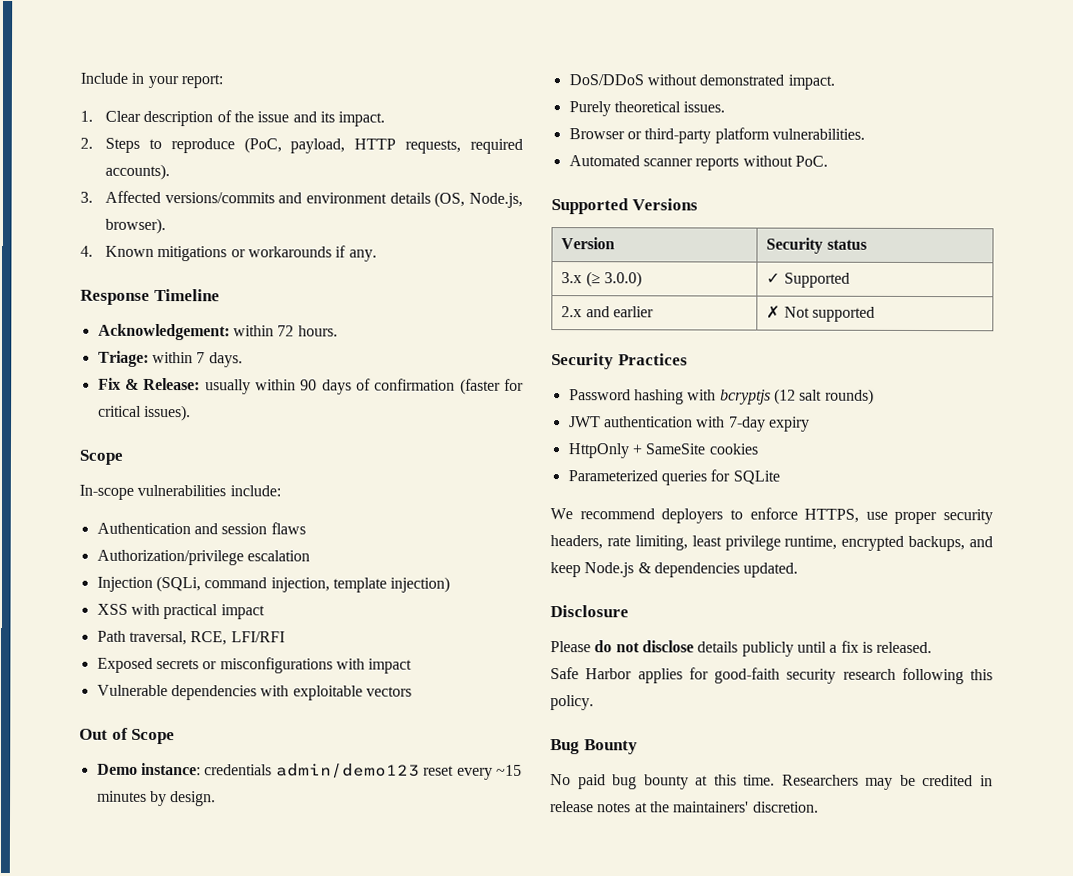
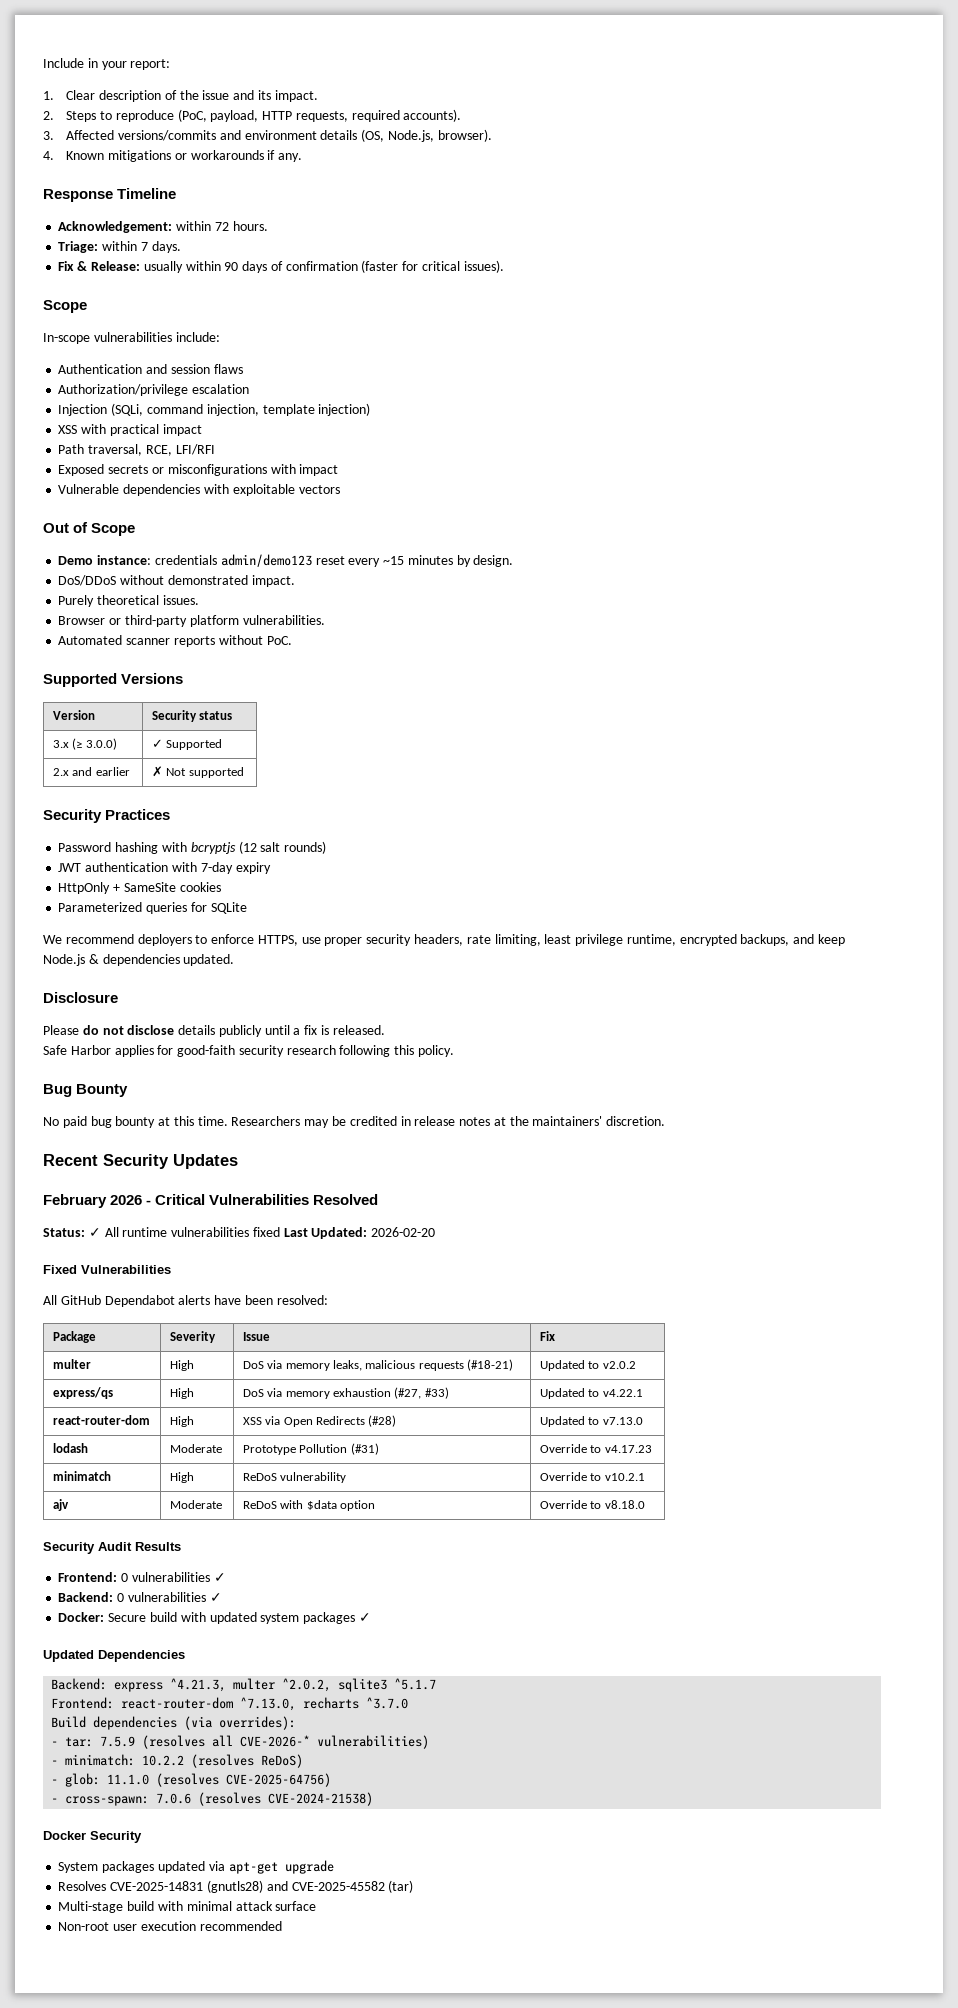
(819, 807) none -> [43,1154,238,1169] [43,1194,379,1208] [43,1227,436,1239] [43,1265,171,1274] [43,1295,328,1307] [52,1331,96,1343] [169,1331,216,1343] [242,1332,270,1341] [539,1331,555,1341] [52,1359,91,1369] [169,1360,194,1371] [242,1359,514,1371] [539,1360,636,1371] [52,1387,113,1399] [169,1388,194,1399] [242,1387,449,1399] [539,1388,643,1399] [52,1415,150,1425] [169,1416,194,1427] [242,1415,397,1427] [539,1416,643,1427] [52,1443,88,1453] [169,1444,222,1453] [242,1443,379,1455] [539,1444,652,1453] [52,1471,111,1481] [169,1472,194,1483] [242,1472,347,1483] [539,1472,645,1481] [52,1499,69,1511] [169,1500,222,1509] [242,1500,375,1511] [539,1500,645,1509] [43,1542,181,1554] [58,1572,226,1582] [58,1592,222,1602] [58,1612,371,1624] [43,1650,185,1662] [51,1678,437,1692] [51,1697,409,1711] [51,1716,297,1730] [51,1735,430,1749] [51,1754,304,1768] [51,1773,332,1787] [51,1792,374,1806] [43,1831,142,1843] [58,1860,334,1874] [58,1880,414,1893] [58,1901,317,1913] [58,1921,282,1931] // Recent Security Updates // February 2026 - Critical Vulnerabilities Resolved // Status: ✓ All runtime vulnerabilities fixed Last Updated: 2026-02-20 // Fixed Vulnerabilities // All GitHub Dependabot alerts have been resolved: // Package | Severity | Issue | Fix // multer | High | DoS via memory leaks, malicious requests (#18-21) | Updated to v2.0.2 // express/qs | High | DoS via memory exhaustion (#27, #33) | Updated to v4.22.1 // react-router-dom | High | XSS via Open Redirects (#28) | Updated to v7.13.0 // lodash | Moderate | Prototype Pollution (#31) | Override to v4.17.23 // minimatch | High | ReDoS vulnerability | Override to v10.2.1 // ajv | Moderate | ReDoS with $data option | Override to v8.18.0 // Security Audit Results // Frontend: 0 vulnerabilities ✓ // Backend: 0 vulnerabilities ✓ // Docker: Secure build with updated system packages ✓ // Updated Dependencies // Backend: express ^4.21.3, multer ^2.0.2, sqlite3 ^5.1.7 // Frontend: react-router-dom ^7.13.0, recharts ^3.7.0 // Build dependencies (via overrides): // - tar: 7.5.9 (resolves all CVE-2026-* vulnerabilities) // - minimatch: 10.2.2 (resolves ReDoS) // - glob: 11.1.0 (resolves CVE-2025-64756) // - cross-spawn: 7.0.6 (resolves CVE-2024-21538) // Docker Security // System packages updated via apt-get upgrade // Resolves CVE-2025-14831 (gnutls28) and CVE-2025-45582 (tar) // Multi-stage build with minimal attack surface // Non-root user execution recommended

